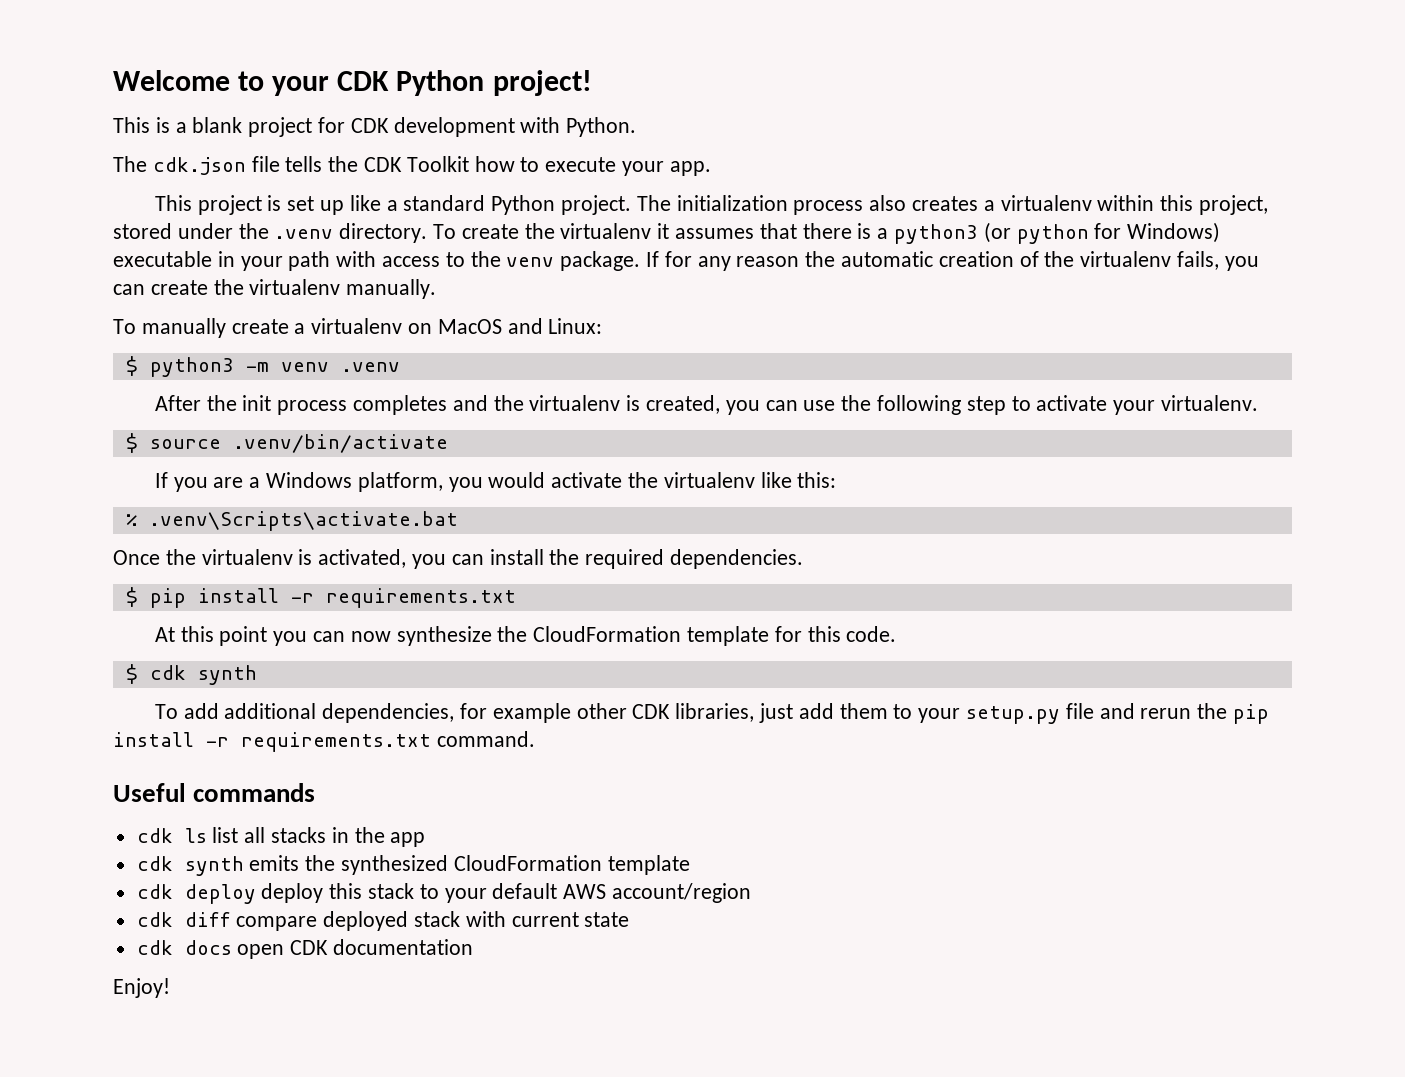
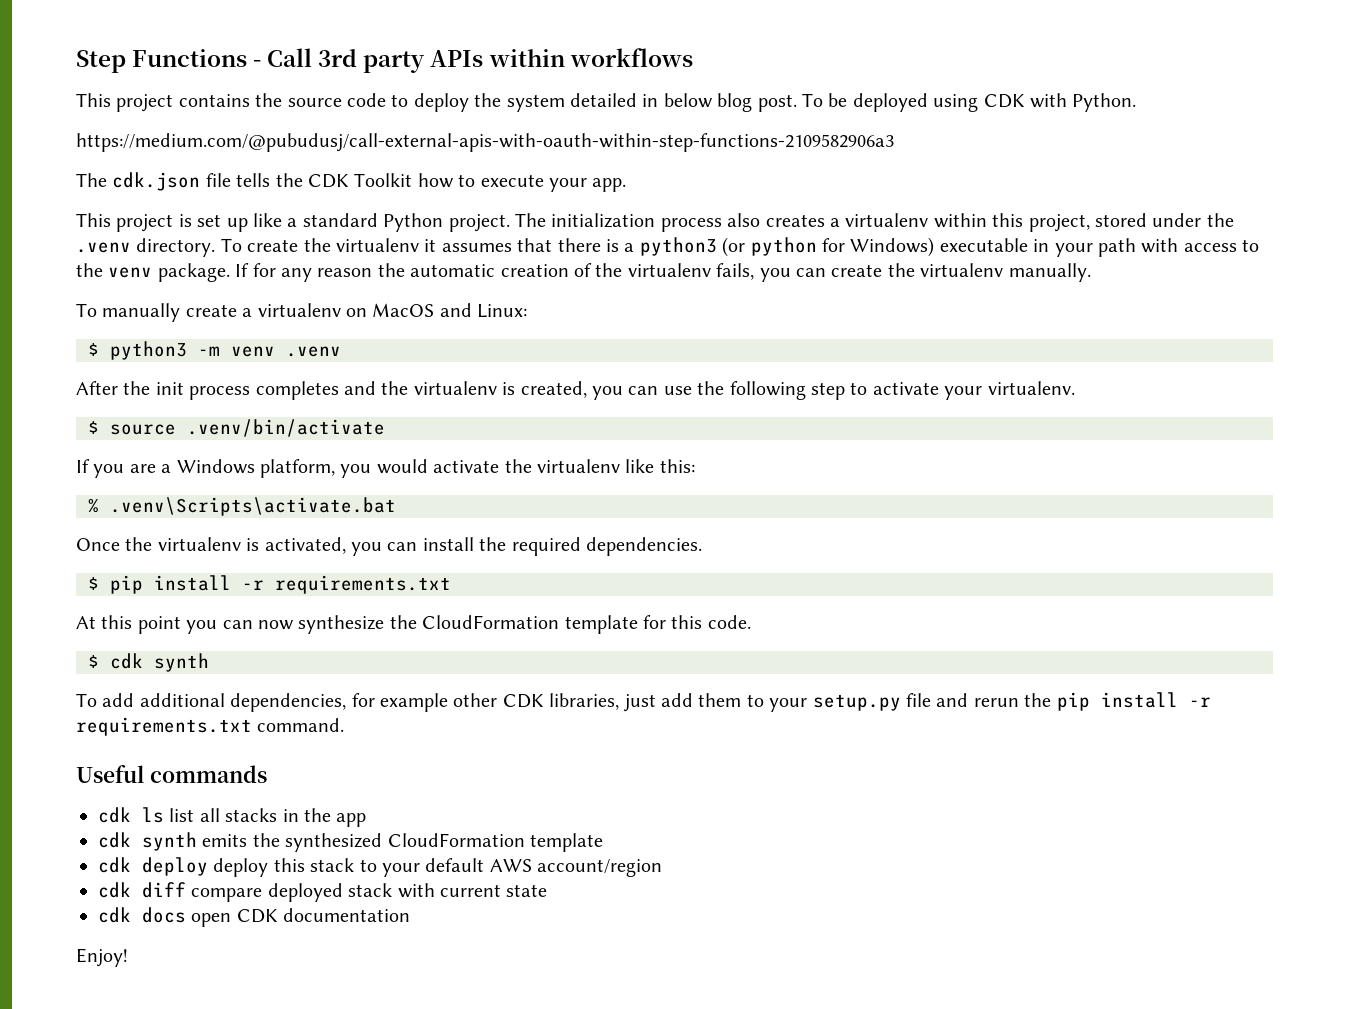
[113,70,592,96] [113,117,515,137] Welcome to your CDK Python project! // This is a blank project for CDK development -> [76,48,693,73] [76,93,1025,112] Step Functions - Call 3rd party APIs within workflows // This project contains the source code to deploy the system detailed in below blog post. To be deployed using CDK
(637, 127) none -> [76,133,894,152] // https://medium.com/@pubudusj/call-external-apis-with-oauth-within-step-functions-2109582906a3

